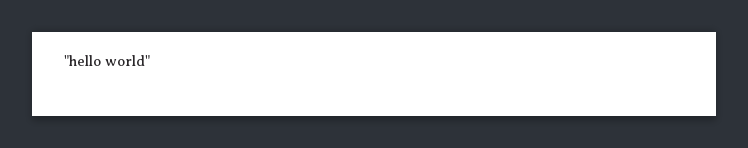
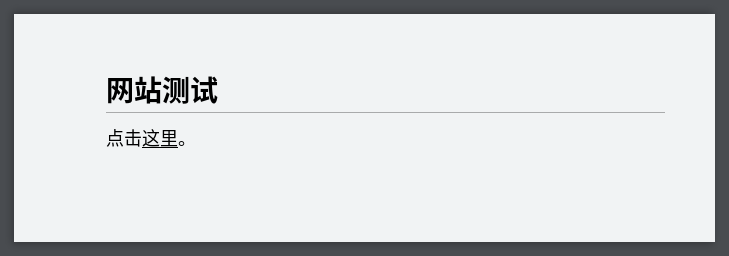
[64,55,150,66] "hello world" -> [106,76,218,104] [106,129,196,147] 网站测试 // 点击这里。

